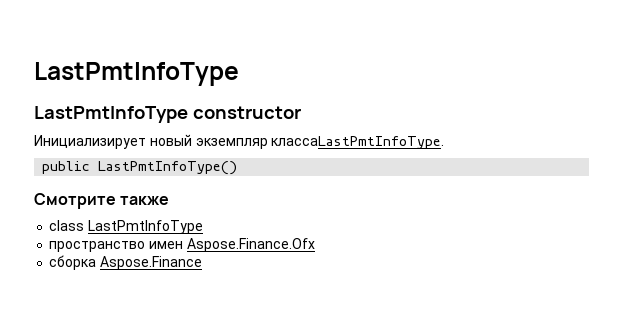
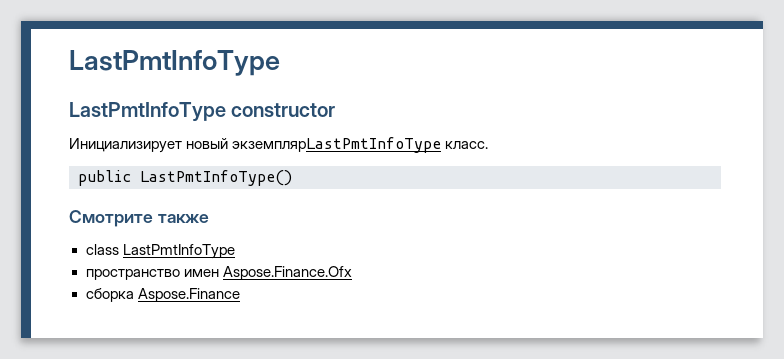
[195,136,445,149] экземпляр классаLastPmtInfoType. -> [232,137,489,153] экземплярLastPmtInfoType класс.

